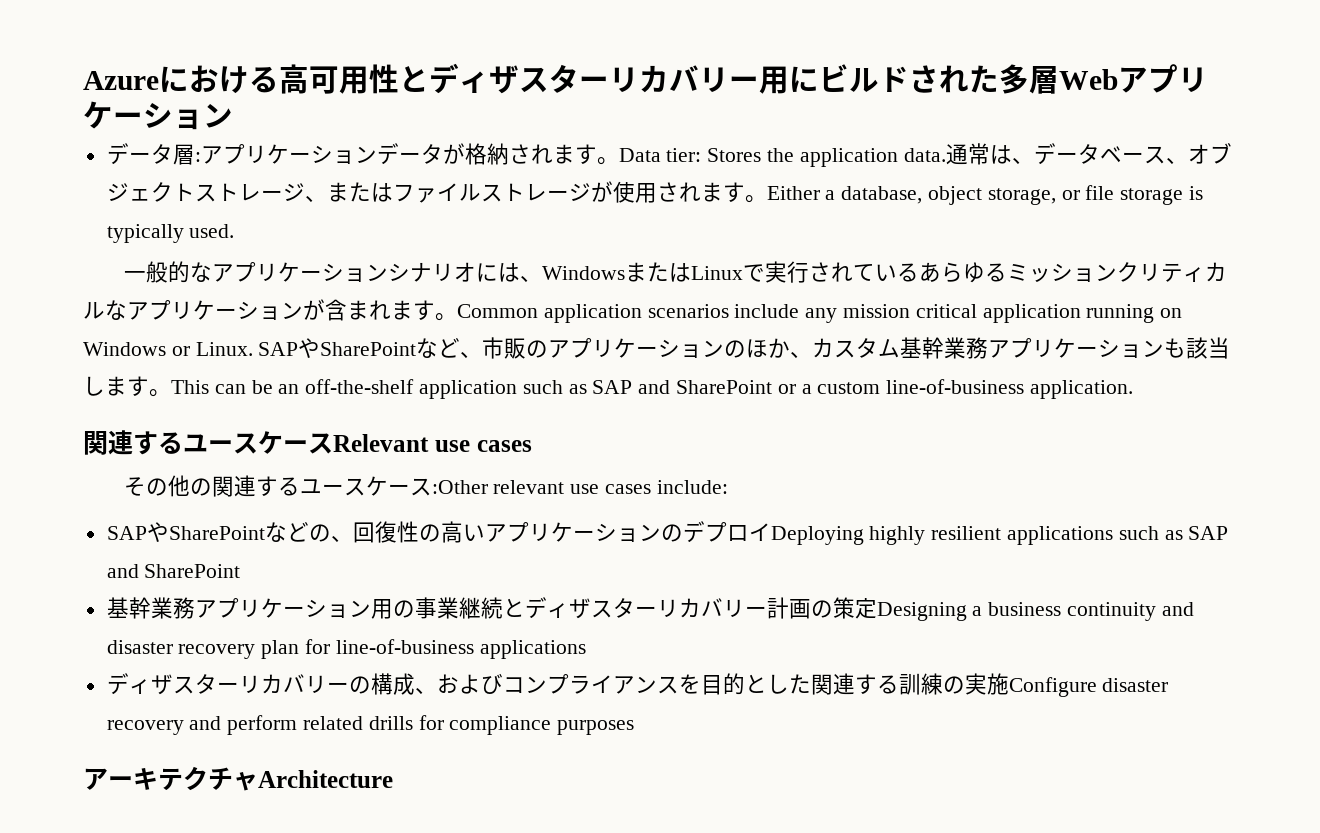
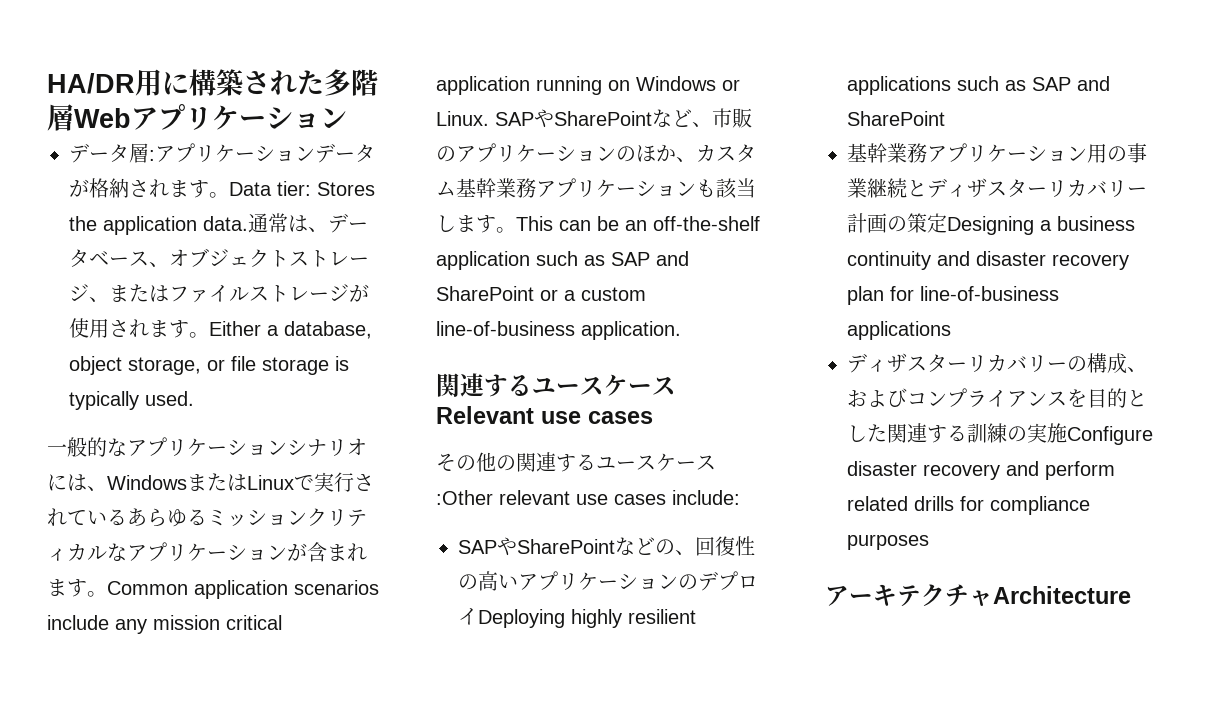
[83,63,909,94] Azureにおける高可用性とディザスターリカバリー用にビルド -> [47,69,243,96] HA/DR用に構築
(1029, 79) none -> [351,69,378,96] 階

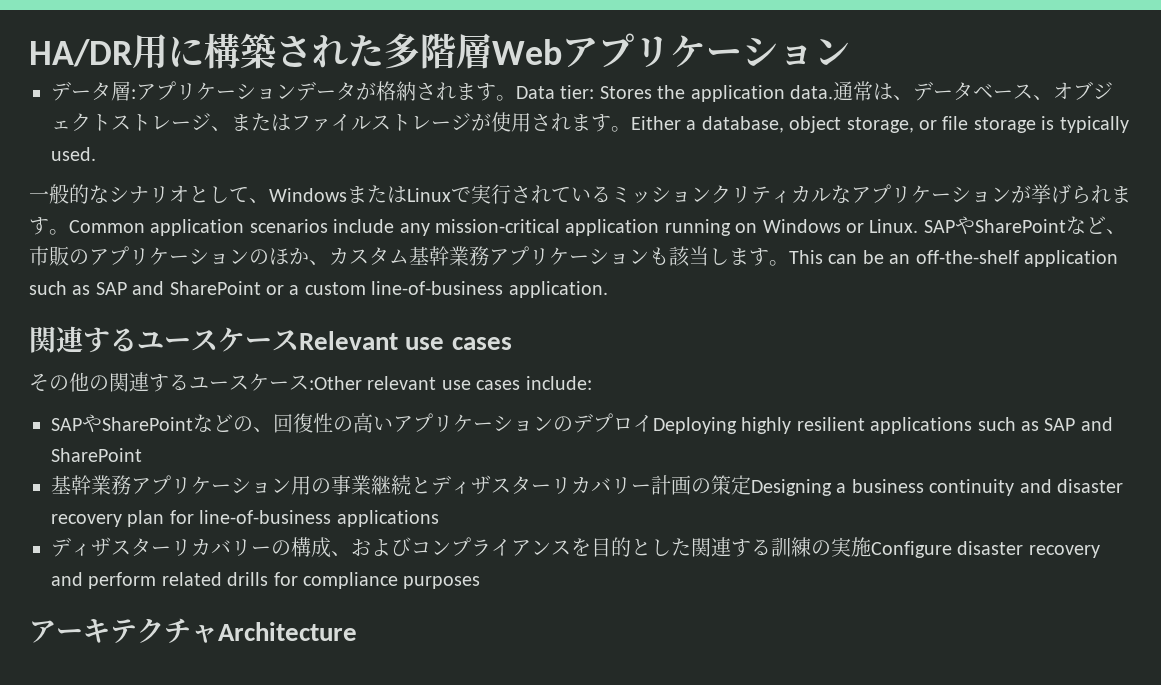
[127,437,287,456] アプリケーション -> (109, 194) none
[47,474,87,491] には -> [189,186,249,203] として
[127,508,207,527] あらゆる -> (611, 194) none
[307,542,347,562] 含ま -> [1031,184,1091,204] 挙げら
[153,615,282,630] mission critical -> [434,219,560,233] mission-critical

